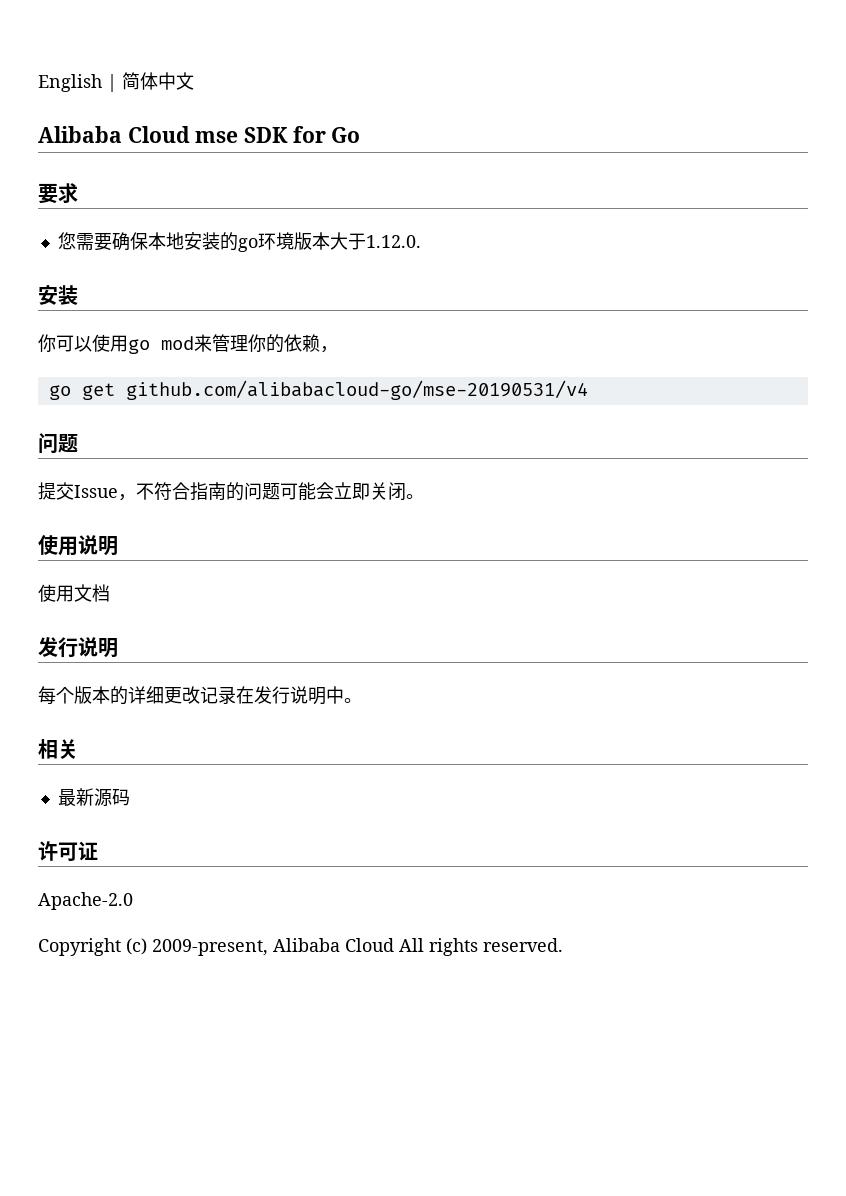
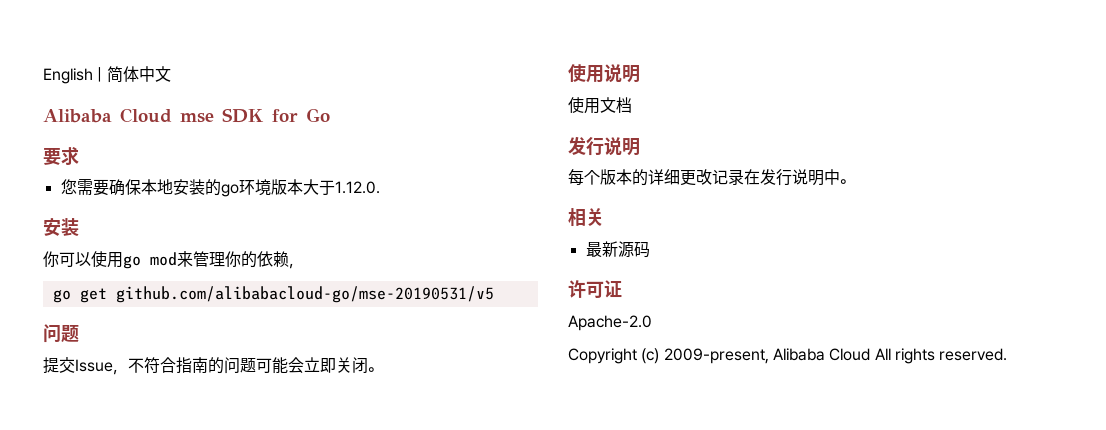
[125,380,588,400] github.com/alibabacloud-go/mse-20190531/v4 -> [115,286,494,303] github.com/alibabacloud-go/mse-20190531/v5

